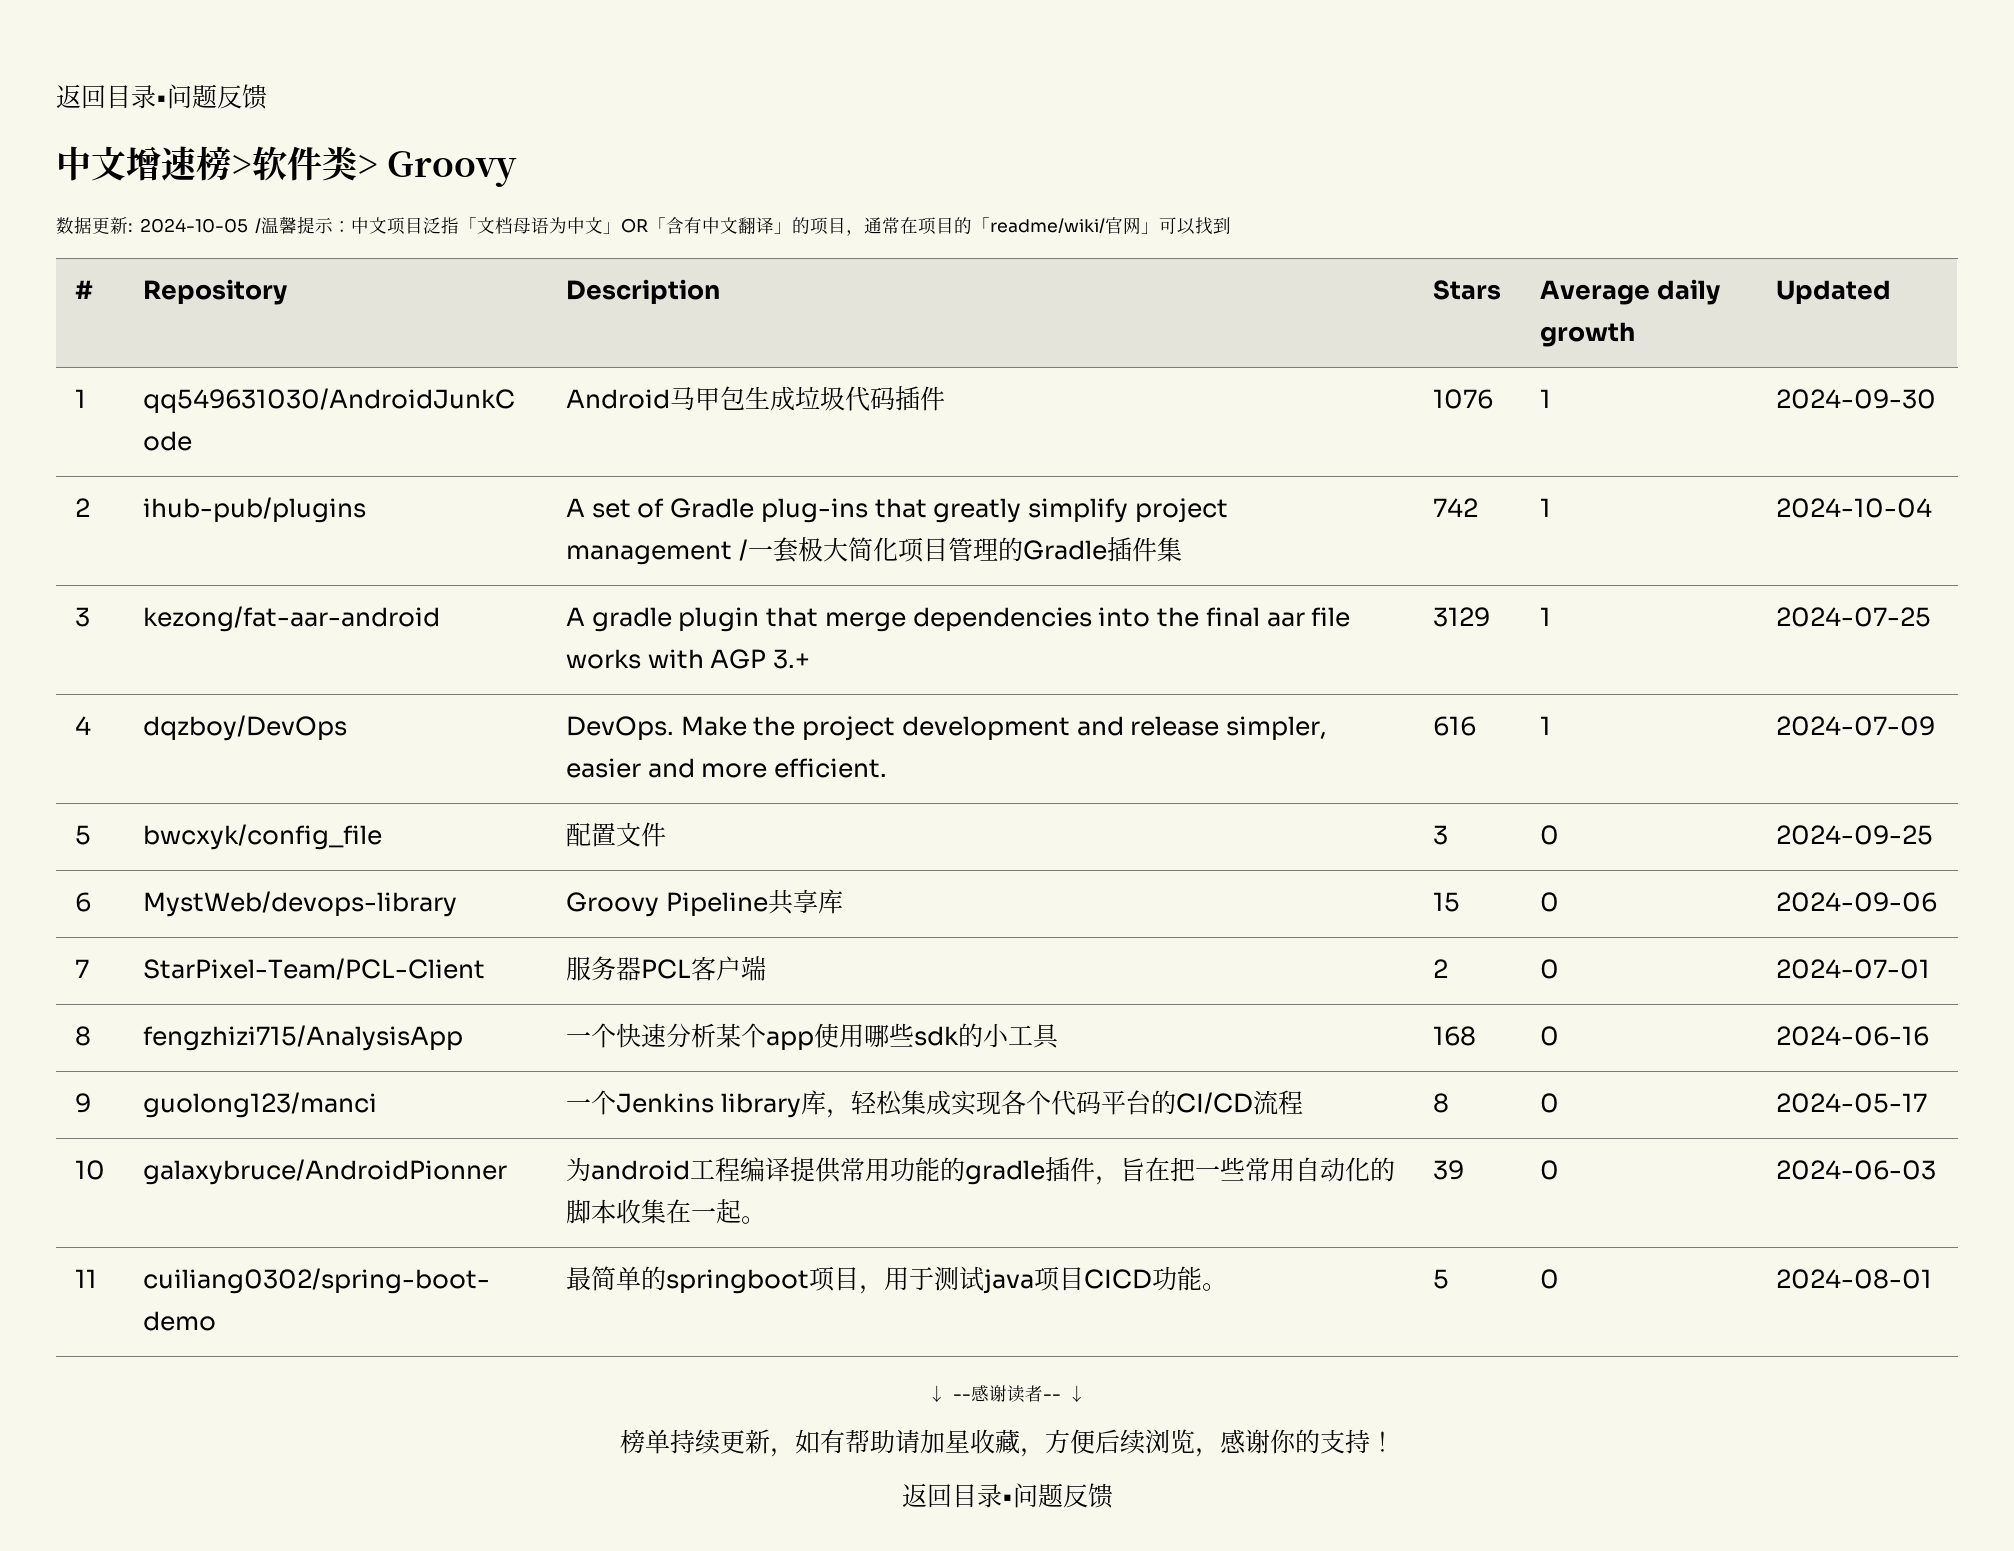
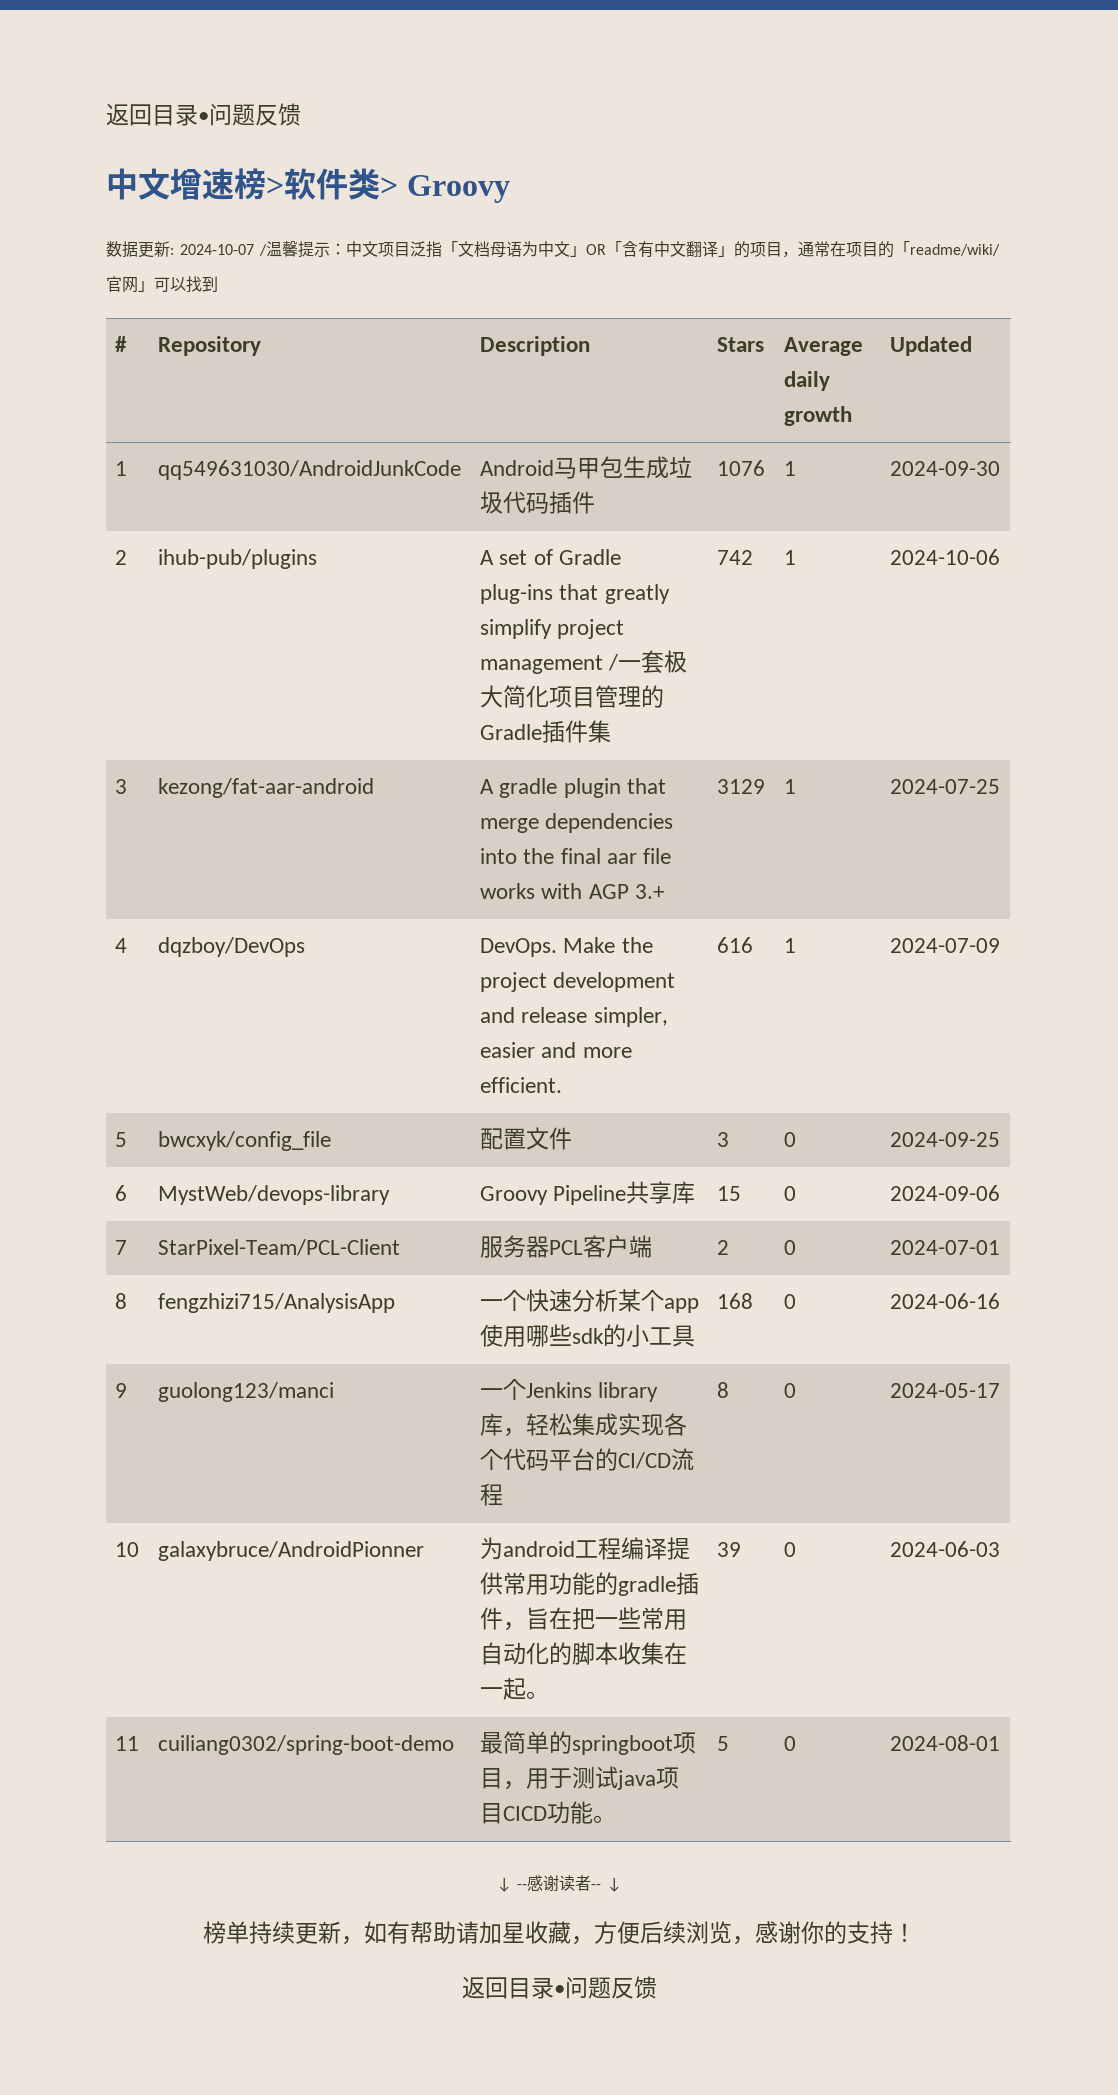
[139,218,248,233] 2024-10-05 -> [180,244,255,255] 2024-10-07
[1775,498,1932,518] 2024-10-04 -> [890,549,1001,565] 2024-10-06

